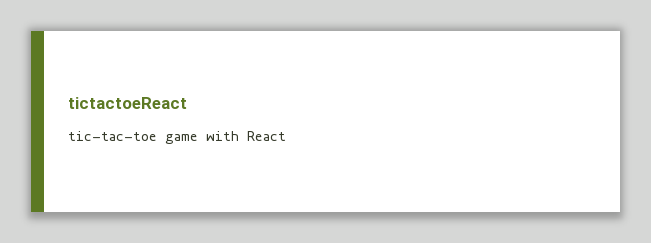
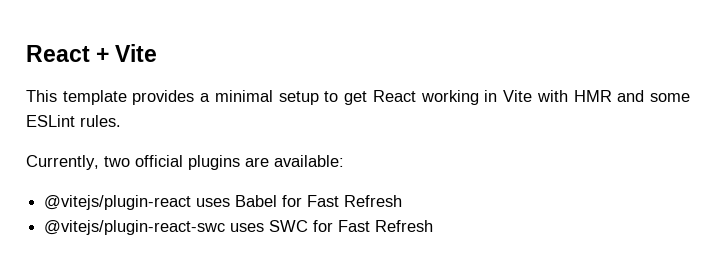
[68,97,187,109] [68,131,286,144] tictactoeReact // tic-tac-toe game with React -> [26,44,158,62] [26,90,691,105] [26,115,121,127] [26,155,344,170] [44,195,403,210] [44,220,434,235] React + Vite // This template provides a minimal setup to get React working in Vite with HMR and some ESLint rules. // Currently, two official plugins are available: // @vitejs/plugin-react uses Babel for Fast Refresh // @vitejs/plugin-react-swc uses SWC for Fast Refresh

